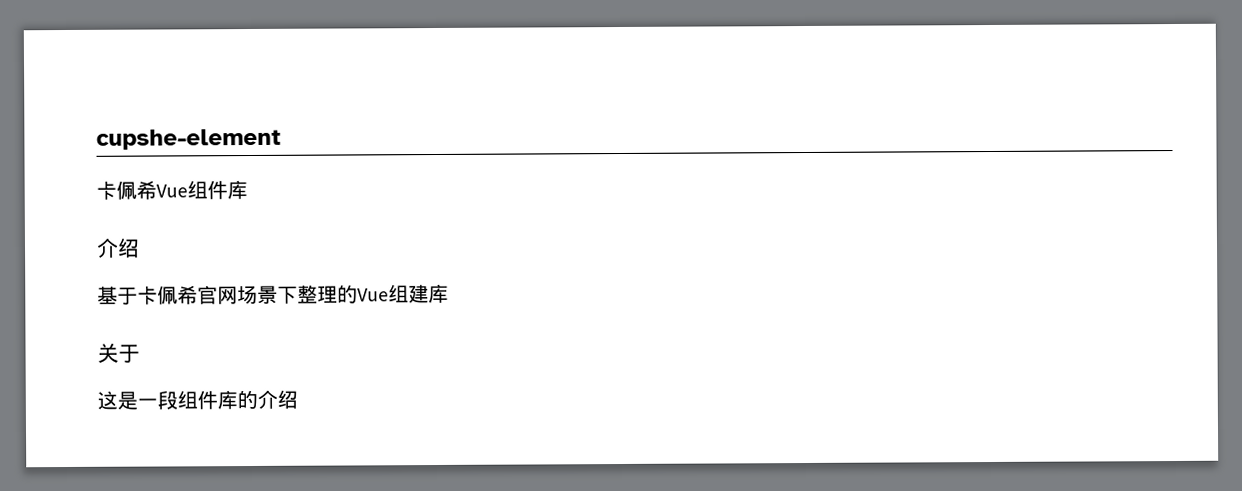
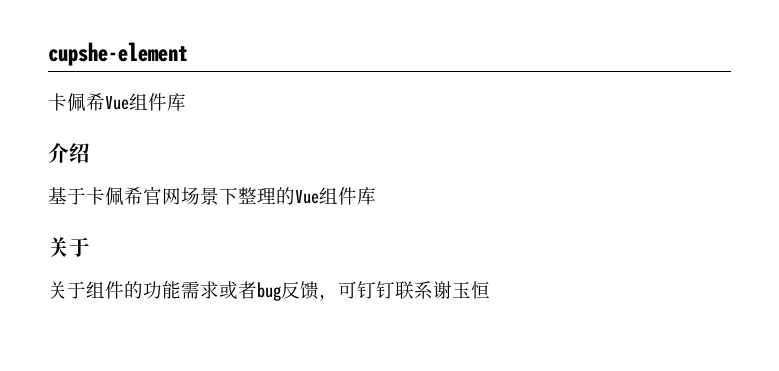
[408,284,429,304] 建 -> [338,187,357,205] 件
[97,389,298,410] 这是一段组件库的介绍 -> [48,281,490,301] 关于组件的功能需求或者bug反馈，可钉钉联系谢玉恒

